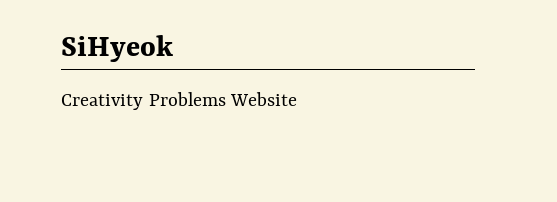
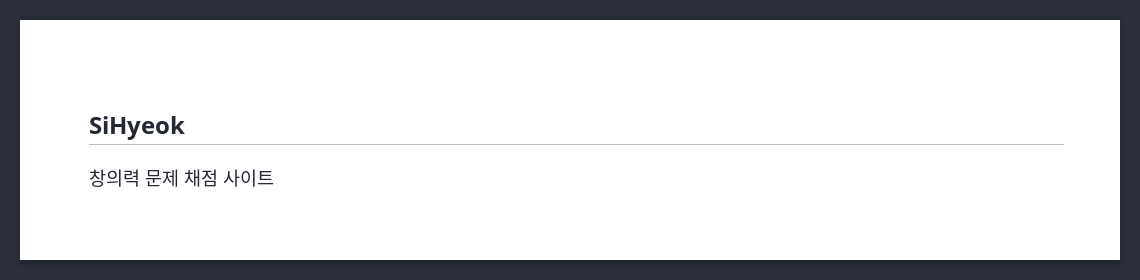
[61,92,298,110] Creativity Problems Website -> [89,169,274,187] 창의력 문제 채점 사이트

